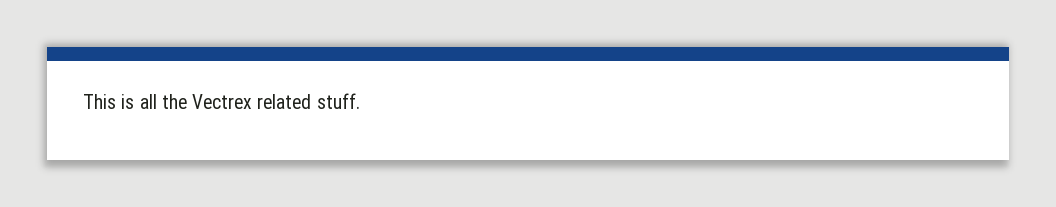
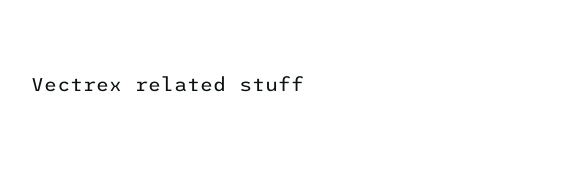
[83,94,187,109] This is all the -> (31, 85) none
[316,93,360,109] stuff. -> [239,76,304,92] stuff

